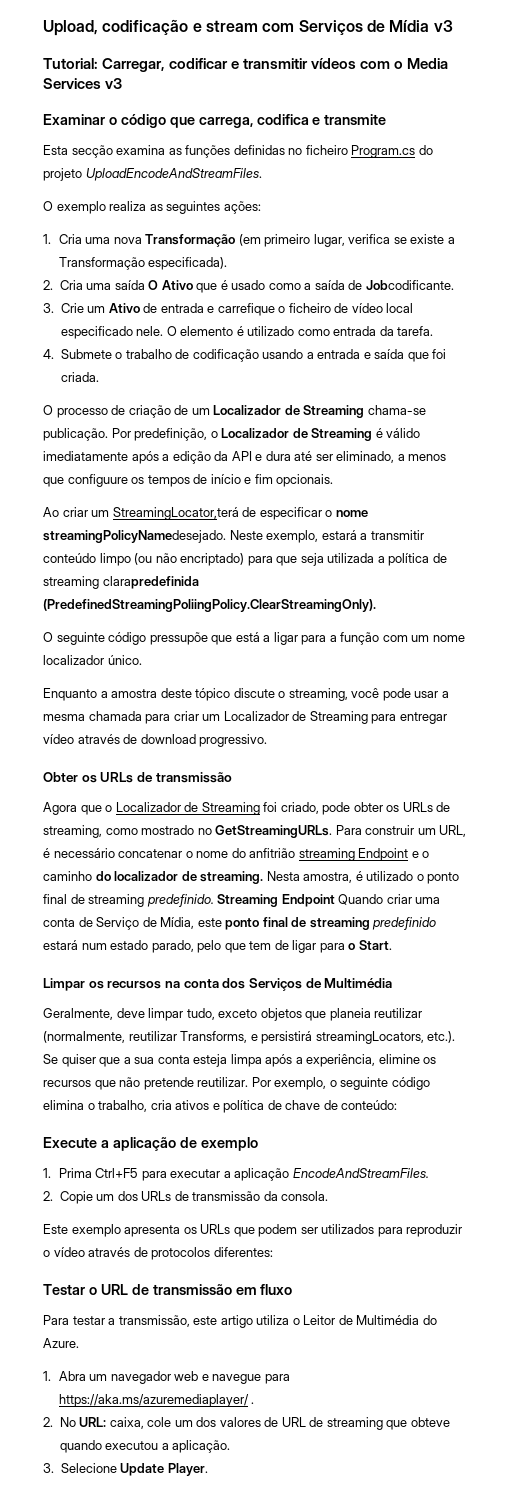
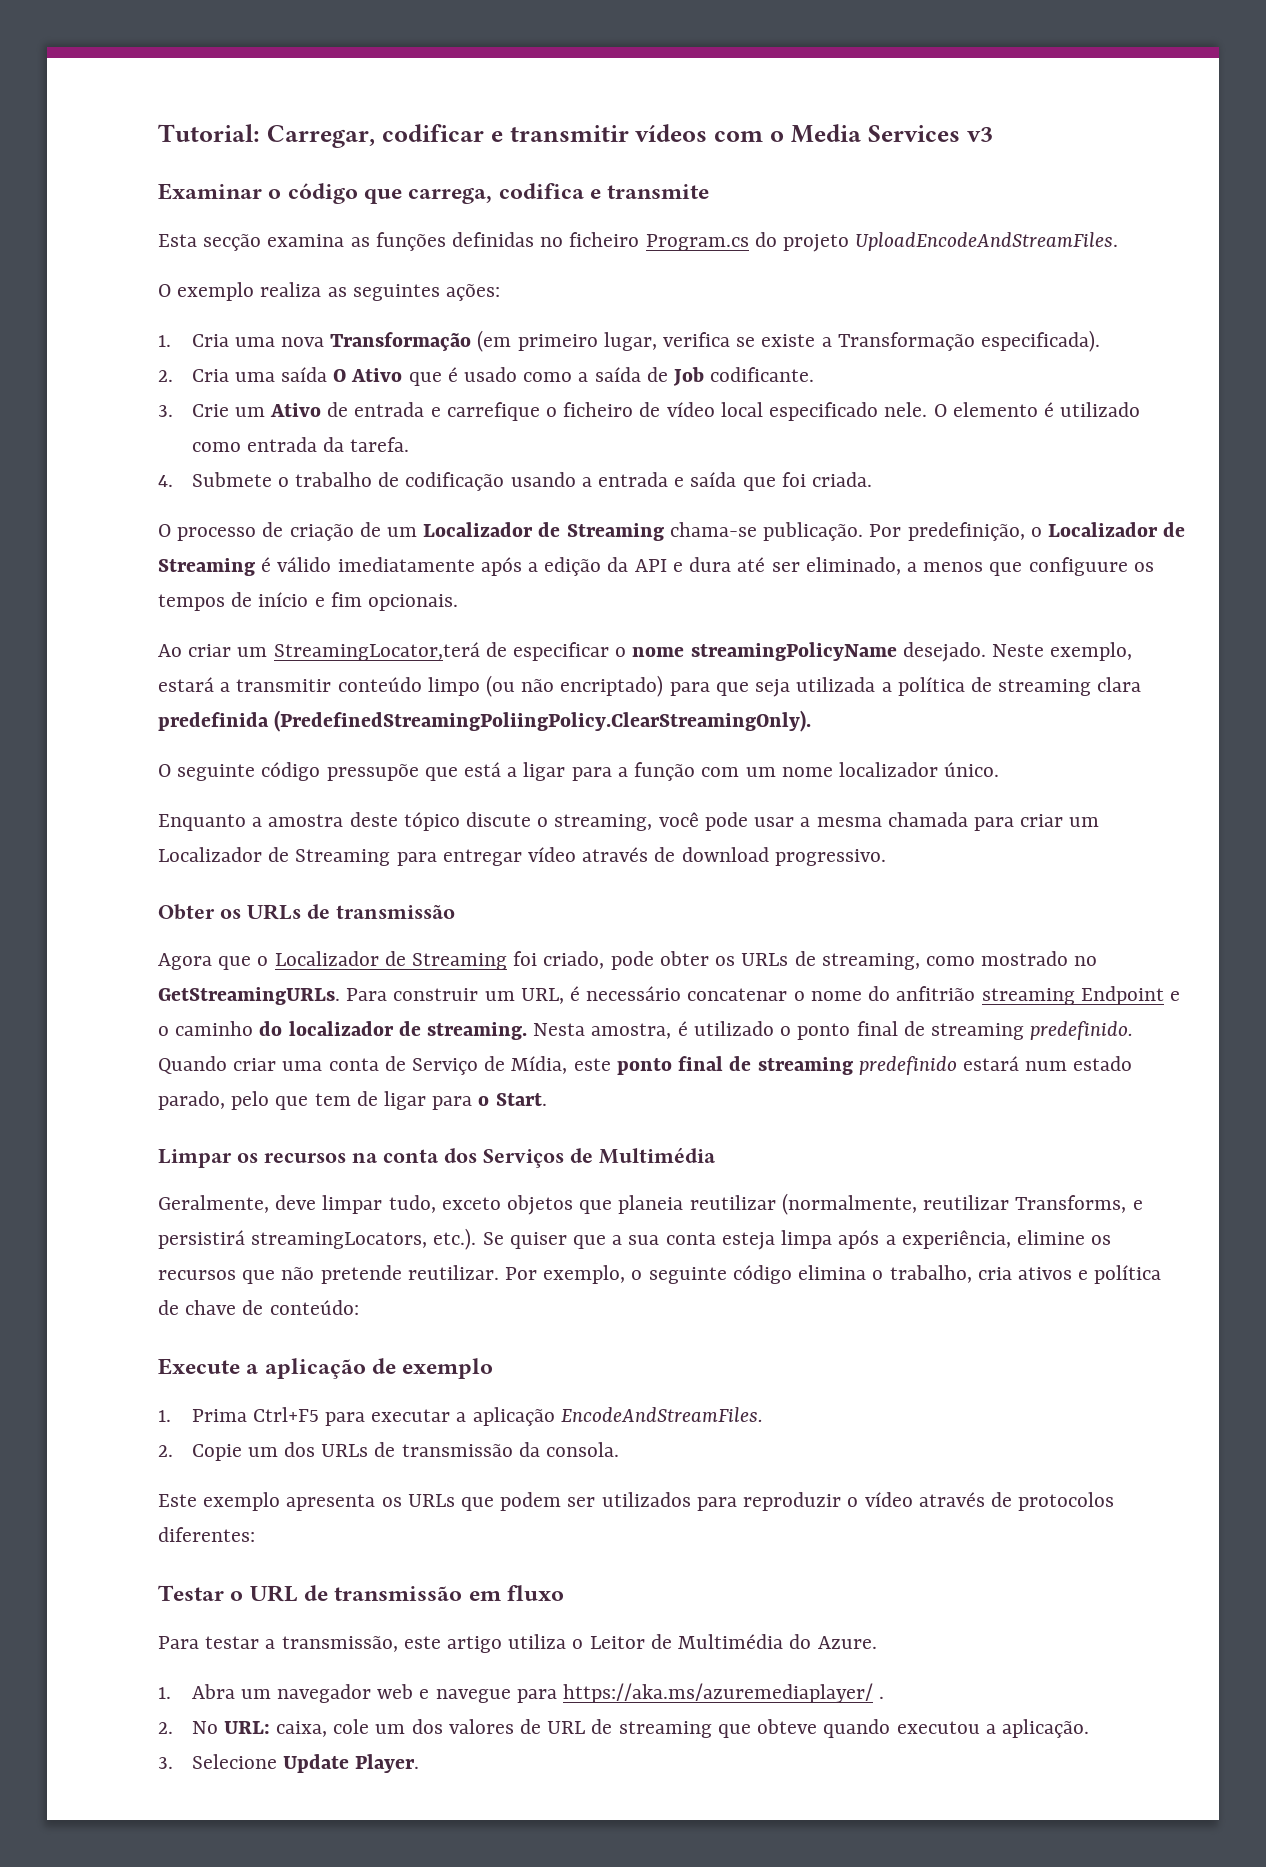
[43,19,453,36] Upload, codificação e stream com Serviços de Mídia v3 // -> (158, 133) none
[365,280,454,290] Jobcodificante. -> [673,367,815,386] Job codificante.
[43,530,226,543] streamingPolicyNamedesejado. -> [690,642,986,662] streamingPolicyName desejado.
[102,576,199,589] clarapredefinida -> [1097,677,1142,692] [158,712,269,731] clara predefinida
[217,894,335,907] Streaming Endpoint -> (1134, 1030) none

